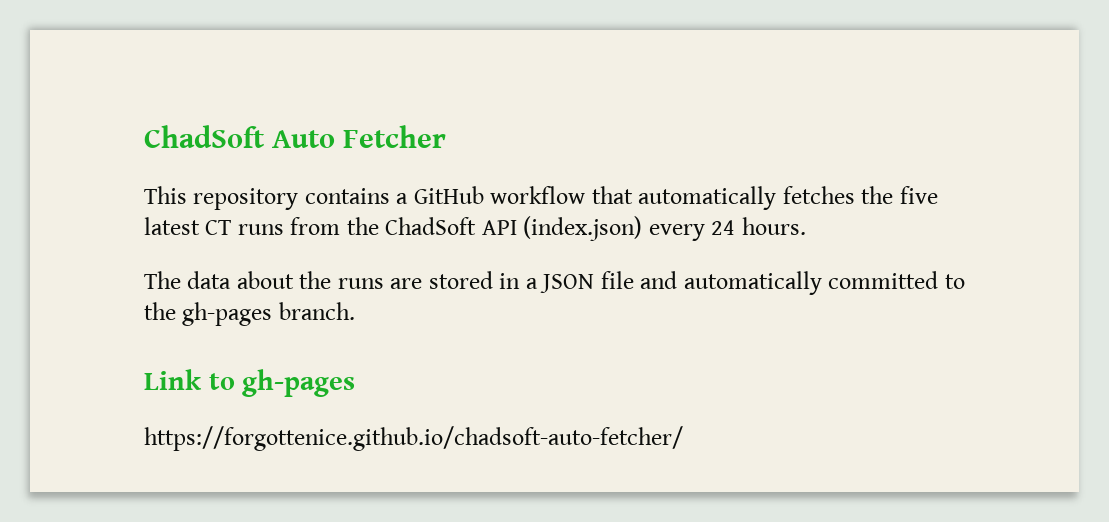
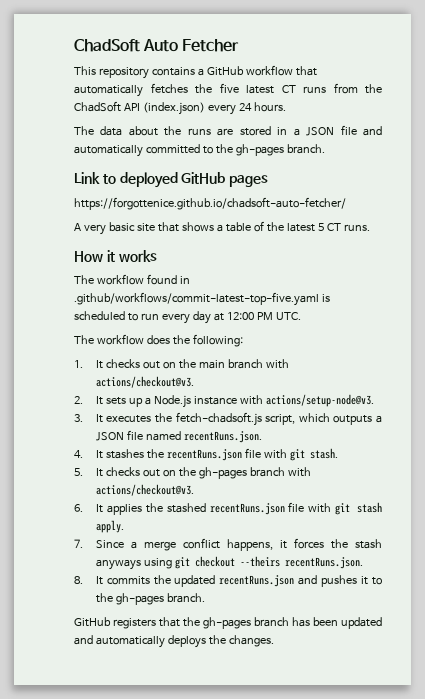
[242,369,356,397] [144,426,683,451] gh-pages // https://forgottenice.github.io/chadsoft-auto-fetcher/ -> [119,172,269,188] [74,197,346,210] [74,221,370,235] [74,250,157,262] [74,274,190,285] [74,292,330,306] [74,311,301,324] [74,334,243,347] [74,359,289,369] [95,376,194,388] [74,394,374,408] [74,412,382,426] [95,430,262,443] [74,448,338,461] [74,467,311,479] [95,484,194,496] [74,502,383,515] [95,520,124,533] [74,538,382,551] [95,556,363,570] [74,575,382,587] [95,593,205,605] [74,617,382,629] [74,635,274,648] deployed GitHub pages // https://forgottenice.github.io/chadsoft-auto-fetcher/ // A very basic site that shows a table of the latest 5 CT runs. // How it works // The workflow found in .github/workflows/commit-latest-top-five.yaml is scheduled to run every day at 12:00 PM UTC. // The workflow does the following: // 1. It checks out on the main branch with actions/checkout@v3. // 2. It sets up a Node.js instance with actions/setup-node@v3. // 3. It executes the fetch-chadsoft.js script, which outputs a JSON file named recentRuns.json. // 4. It stashes the recentRuns.json file with git stash. // 5. It checks out on the gh-pages branch with actions/checkout@v3. // 6. It applies the stashed recentRuns.json file with git stash apply. // 7. Since a merge conflict happens, it forces the stash anyways using git checkout --theirs recentRuns.json. // 8. It commits the updated recentRuns.json and pushes it to the gh-pages branch. // GitHub registers that the gh-pages branch has been updated and automatically deploys the changes.

